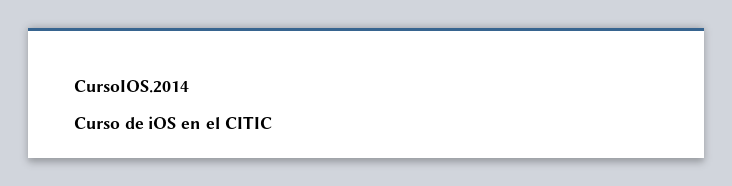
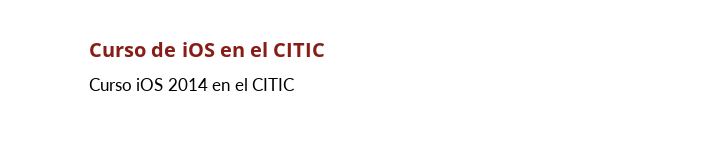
[74,80,189,93] CursoIOS.2014 // -> (89, 50) none
(272, 122) none -> [89,78,295,91] // Curso iOS 2014 en el CITIC

